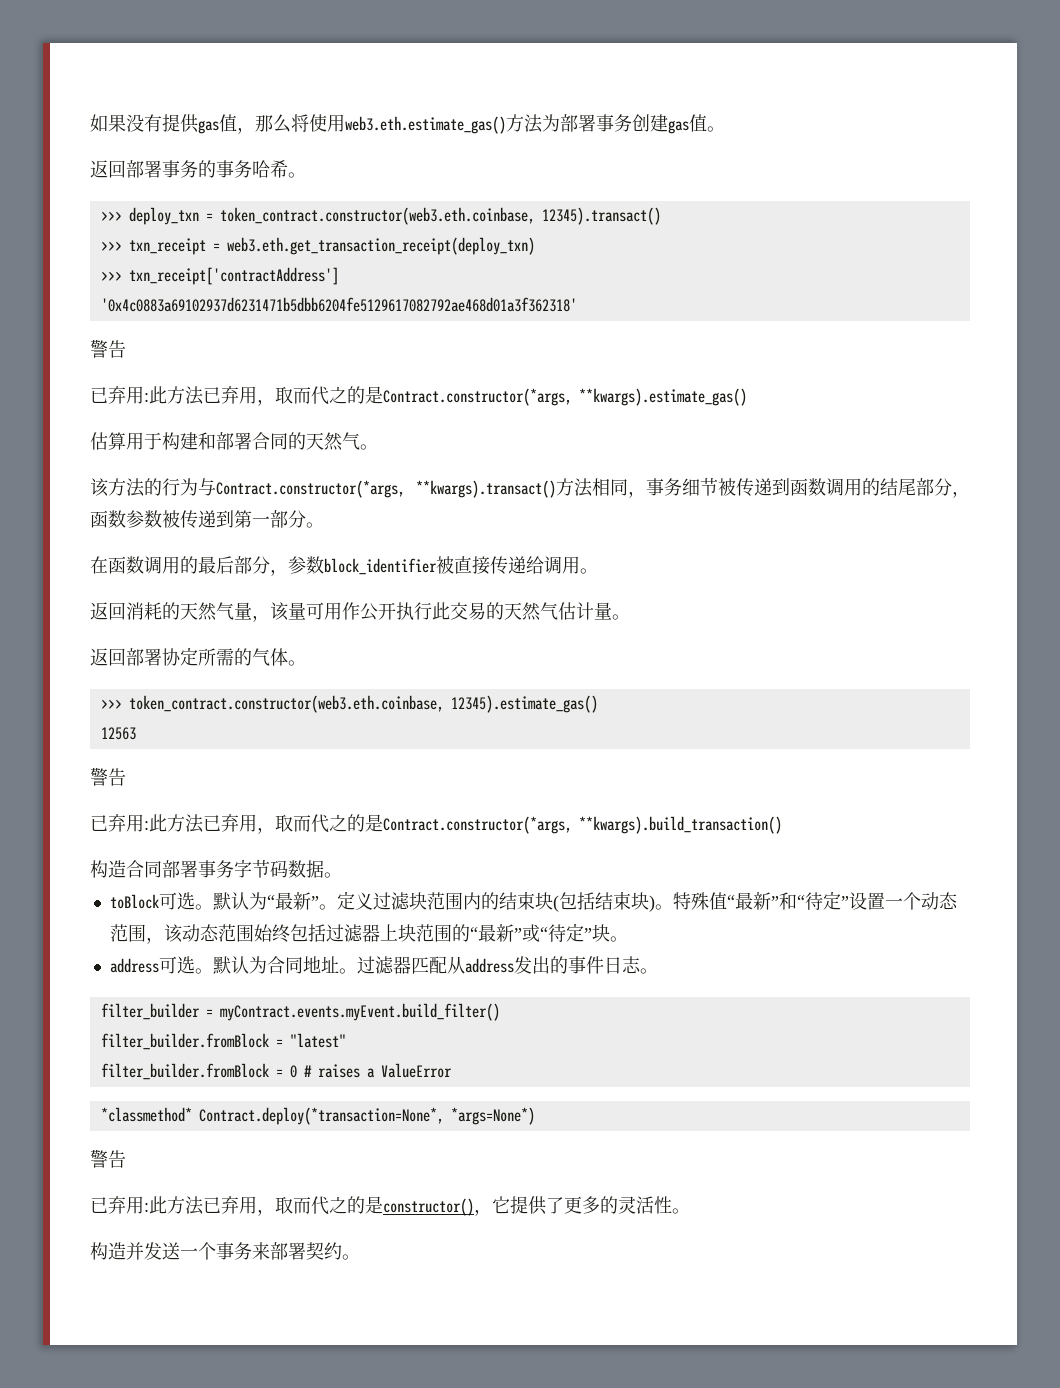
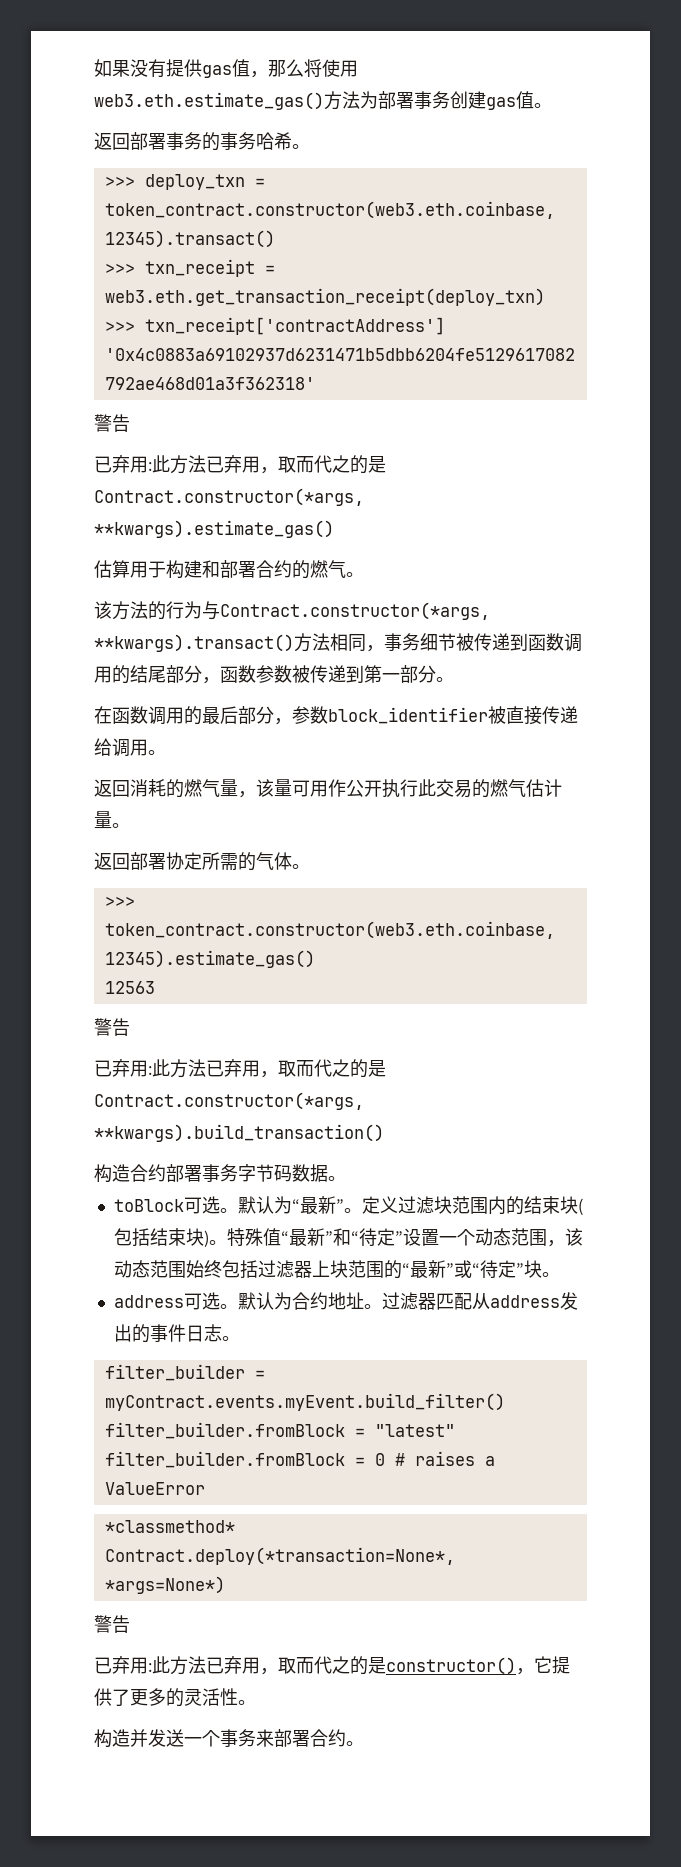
[270,432,343,451] 同的天然 -> [274,560,328,579] 约的燃
[180,602,217,621] 天然 -> [184,779,202,797] 燃
[504,602,541,621] 天然 -> [490,779,508,797] 燃
[144,861,162,878] 同 -> [148,1164,166,1182] 约
[284,957,303,974] 同 -> [309,1292,328,1310] 约
[306,1242,324,1260] 契 -> [310,1729,328,1747] 合

